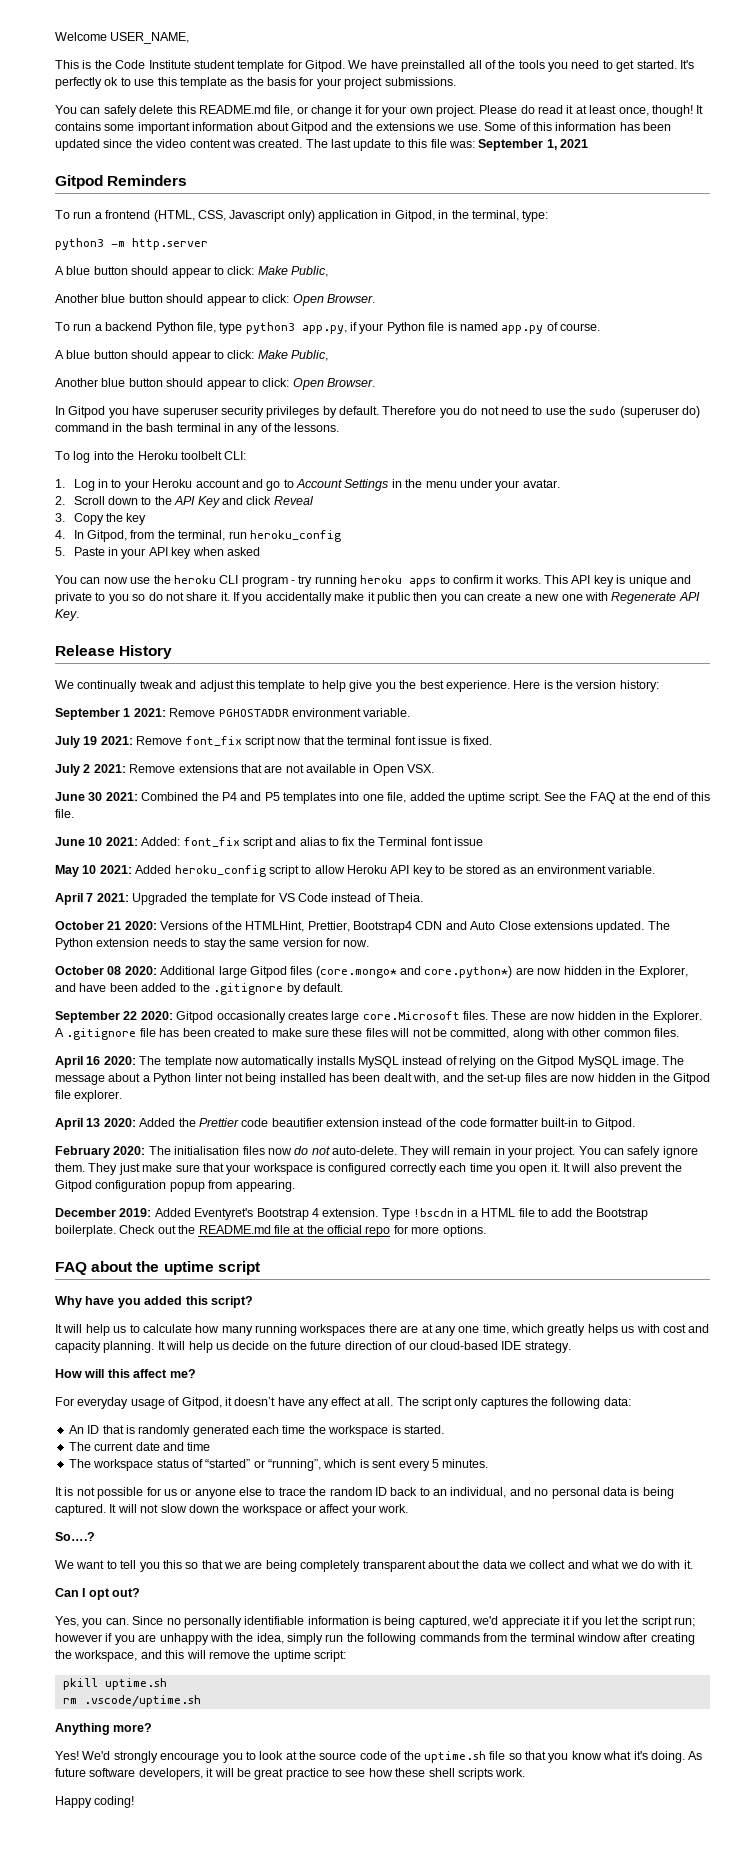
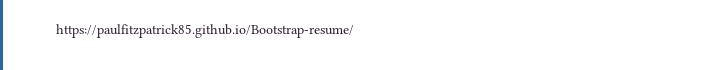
[55,32,190,44] [55,60,694,72] [55,77,456,89] [55,105,704,117] [55,122,671,134] [55,139,588,151] [55,175,188,189] [55,210,549,222] [55,238,208,250] [55,266,328,278] [55,294,375,306] [55,322,600,334] [55,350,328,362] [55,378,375,390] [55,406,701,418] [55,423,340,435] [55,451,247,463] [55,479,560,491] [55,496,314,508] [55,513,147,525] [55,530,341,542] [55,547,260,559] [55,575,691,587] [55,592,700,604] [55,609,79,621] [55,645,173,659] [55,680,659,692] [55,708,411,720] [55,736,492,748] [55,764,435,776] [55,792,710,804] [55,809,74,818] [55,837,483,849] [55,865,656,877] [55,893,424,905] [55,921,670,933] [55,938,370,950] [55,966,688,978] [55,983,343,995] [55,1011,702,1023] [55,1028,680,1040] [55,1056,685,1068] [55,1073,710,1085] [55,1090,123,1102] [55,1118,635,1130] [55,1146,698,1158] [55,1163,682,1175] [55,1180,295,1192] [55,1208,648,1220] [55,1225,486,1237] [55,1261,260,1275] [55,1296,253,1308] [55,1324,710,1336] [55,1341,571,1353] [55,1369,196,1378] [55,1397,631,1409] [68,1425,444,1437] [68,1442,211,1451] [68,1459,489,1471] [55,1487,674,1499] [55,1504,409,1516] [55,1532,95,1541] [55,1560,693,1572] [55,1588,141,1600] [55,1616,696,1628] [55,1633,695,1645] [55,1650,346,1662] [62,1678,167,1690] [62,1695,201,1707] [55,1723,153,1735] [55,1751,703,1763] [55,1768,526,1780] [55,1796,135,1808] Welcome USER_NAME, // This is the Code Institute student template for Gitpod. We have preinstalled all of the tools you need to get started. It's perfectly ok to use this template as the basis for your project submissions. // You can safely delete this README.md file, or change it for your own project. Please do read it at least once, though! It contains some important information about Gitpod and the extensions we use. Some of this information has been updated since the video content was created. The last update to this file was: September 1, 2021 // Gitpod Reminders // To run a frontend (HTML, CSS, Javascript only) application in Gitpod, in the terminal, type: // python3 -m http.server // A blue button should appear to click: Make Public, // Another blue button should appear to click: Open Browser. // To run a backend Python file, type python3 app.py, if your Python file is named app.py of course. // A blue button should appear to click: Make Public, // Another blue button should appear to click: Open Browser. // In Gitpod you have superuser security privileges by default. Therefore you do not need to use the sudo (superuser do) command in the bash terminal in any of the lessons. // To log into the Heroku toolbelt CLI: // 1. Log in to your Heroku account and go to Account Settings in the menu under your avatar. // 2. Scroll down to the API Key and click Reveal // 3. Copy the key // 4. In Gitpod, from the terminal, run heroku_config // 5. Paste in your API key when asked // You can now use the heroku CLI program - try running heroku apps to confirm it works. This API key is unique and private to you so do not share it. If you accidentally make it public then you can create a new one with Regenerate API Key. // Release History // We continually tweak and adjust this template to help give you the best experience. Here is the version history: // September 1 2021: Remove PGHOSTADDR environment variable. // July 19 2021: Remove font_fix script now that the terminal font issue is fixed. // July 2 2021: Remove extensions that are not available in Open VSX. // June 30 2021: Combined the P4 and P5 templates into one file, added the uptime script. See the FAQ at the end of this file. // June 10 2021: Added: font_fix script and alias to fix the Terminal font issue // May 10 2021: Added heroku_config script to allow Heroku API key to be stored as an environment variable. // April 7 2021: Upgraded the template for VS Code instead of Theia. // October 21 2020: Versions of the HTMLHint, Prettier, Bootstrap4 CDN and Auto Close extensions updated. The Python extension needs to stay the same version for now. // October 08 2020: Additional large Gitpod files (core.mongo* and core.python*) are now hidden in the Explorer, and have been added to the .gitignore by default. // September 22 2020: Gitpod occasionally creates large core.Microsoft files. These are now hidden in the Explorer. A .gitignore file has been created to make sure these files will not be committed, along with other common files. // April 16 2020: The template now automatically installs MySQL instead of relying on the Gitpod MySQL image. The message about a Python linter not being installed has been dealt with, and the set-up files are now hidden in the Gitpod file explorer. // April 13 2020: Added the Prettier code beautifier extension instead of the code formatter built-in to Gitpod. // February 2020: The initialisation files now do not auto-delete. They will remain in your project. You can safely ignore them. They just make sure that your workspace is configured correctly each time you open it. It will also prevent the Gitpod configuration popup from appearing. // December 2019: Added Eventyret's Bootstrap 4 extension. Type !bscdn in a HTML file to add the Bootstrap boilerplate. Check out the README.md file at the official repo for more options. // FAQ about the uptime script // Why have you added this script? // It will help us to calculate how many running workspaces there are at any one time, which greatly helps us with cost and capacity planning. It will help us decide on the future direction of our cloud-based IDE strategy. // How will this affect me? // For everyday usage of Gitpod, it doesn’t have any effect at all. The script only captures the following data: // An ID that is randomly generated each time the workspace is started. // The current date and time // The workspace status of “started” or “running”, which is sent every 5 minutes. // It is not possible for us or anyone else to trace the random ID back to an individual, and no personal data is being captured. It will not slow down the workspace or affect your work. // So….? // We want to tell you this so that we are being completely transparent about the data we collect and what we do with it. // Can I opt out? // Yes, you can. Since no personally identifiable information is being captured, we'd appreciate it if you let the script run; however if you are unhappy with the idea, simply run the following commands from the terminal window after creating the workspace, and this will remove the uptime script: // pkill uptime.sh // rm .vscode/uptime.sh // Anything more? // Yes! We'd strongly encourage you to look at the source code of the uptime.sh file so that you know what it's doing. As future software developers, it will be great practice to see how these shell scripts work. // Happy coding! -> [56,24,354,38] https://paulfitzpatrick85.github.io/Bootstrap-resume/

